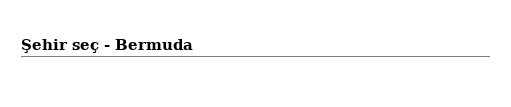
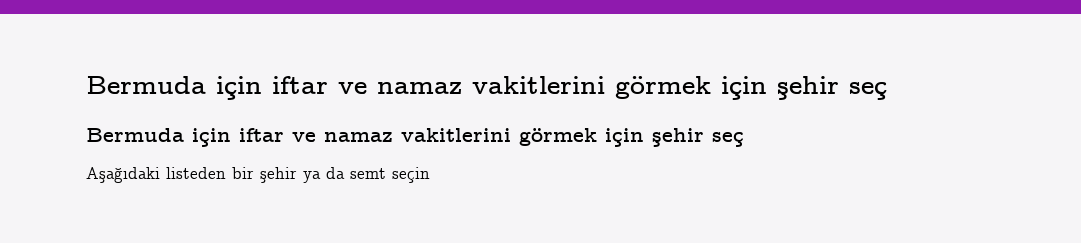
[21,39,193,53] Şehir seç - Bermuda -> [86,76,887,100] [86,128,744,147] [86,167,430,183] Bermuda için iftar ve namaz vakitlerini görmek için şehir seç // Bermuda için iftar ve namaz vakitlerini görmek için şehir seç // Aşağıdaki listeden bir şehir ya da semt seçin

